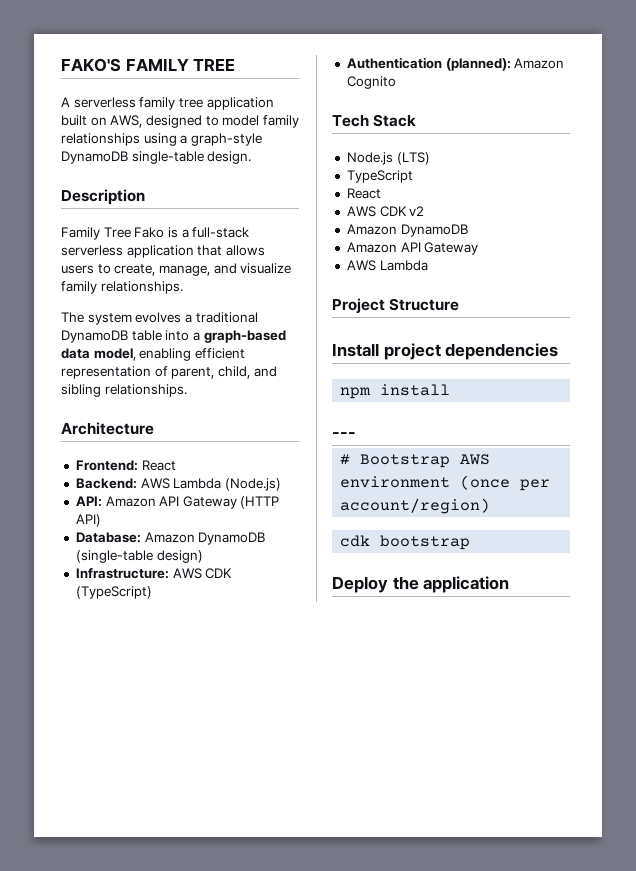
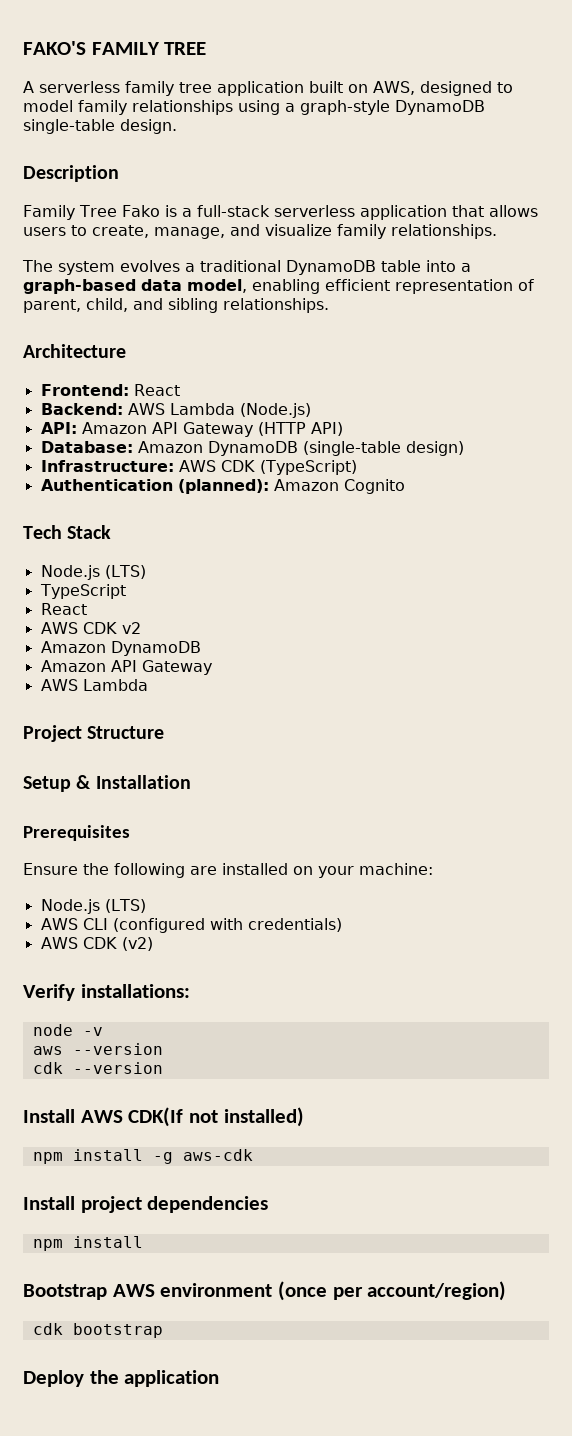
(460, 304) none -> [23,775,191,792] [23,825,130,841] [23,863,433,878] [40,899,146,914] [40,918,342,933] [40,937,153,951] [23,984,190,1001] [32,1024,103,1036] [32,1043,163,1055] [32,1062,163,1074] [23,1107,304,1127] [32,1149,253,1164] // Setup & Installation // Prerequisites // Ensure the following are installed on your machine: // Node.js (LTS) // AWS CLI (configured with credentials) // AWS CDK (v2) // Verify installations: // node -v // aws --version // cdk --version // Install AWS CDK(If not installed) // npm install -g aws-cdk
[332,432,356,438] [340,454,351,465] --- // # -> (143, 1242) none

